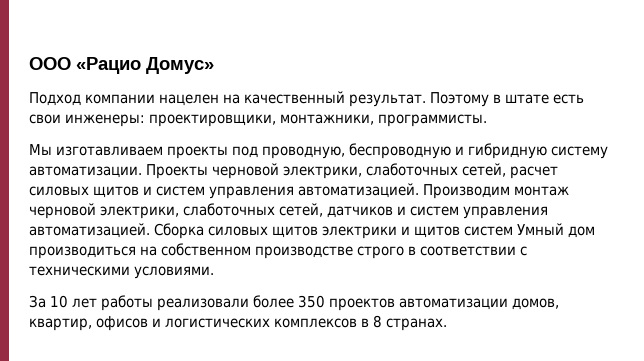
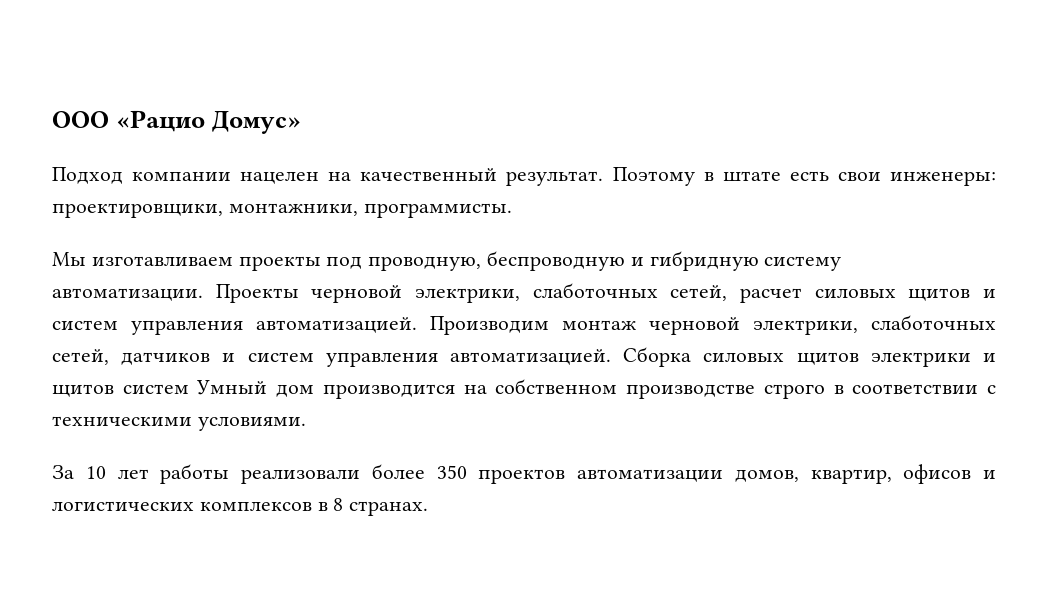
[29,246,136,259] производиться -> [322,384,455,399] производится

